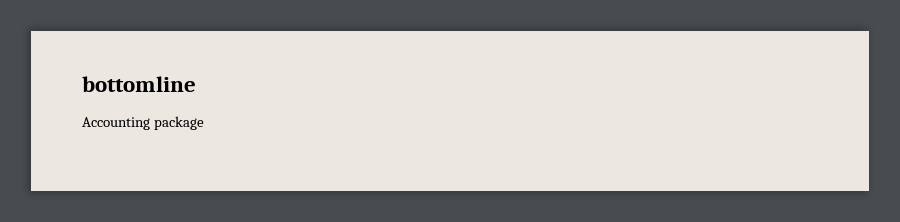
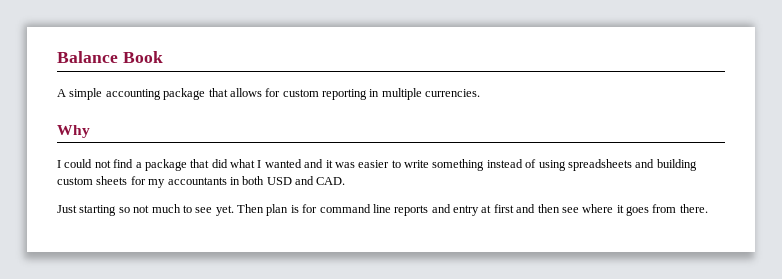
[82,76,196,92] [82,116,204,130] bottomline // Accounting package -> [57,51,163,63] [57,88,481,100] [57,125,90,138] [57,159,697,171] [57,176,346,188] [57,204,708,216] Balance Book // A simple accounting package that allows for custom reporting in multiple currencies. // Why // I could not find a package that did what I wanted and it was easier to write something instead of using spreadsheets and building custom sheets for my accountants in both USD and CAD. // Just starting so not much to see yet. Then plan is for command line reports and entry at first and then see where it goes from there.

